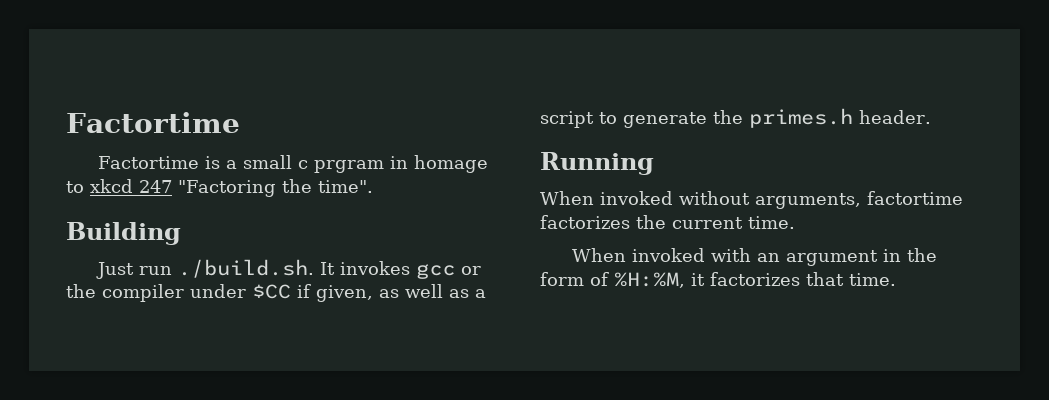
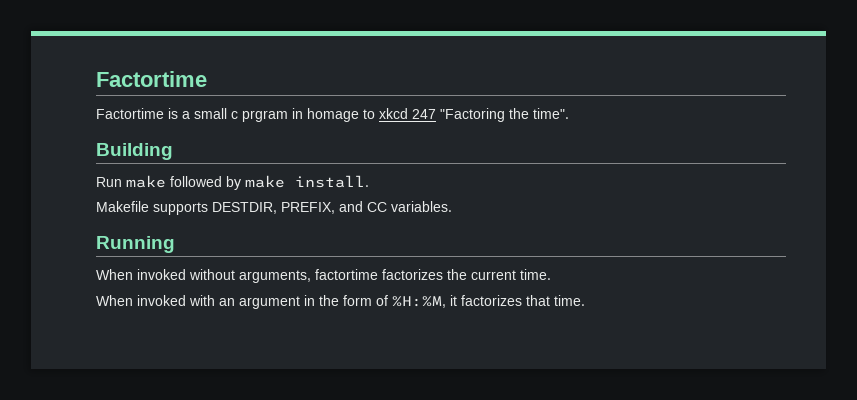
[95,259,481,279] [66,284,486,302] [540,108,931,128] Just run ./build.sh. It invokes gcc or the compiler under $CC if given, as well as a script to generate the primes.h header. -> [96,175,369,190] [96,201,452,215] Run make followed by make install. // Makefile supports DESTDIR, PREFIX, and CC variables.

